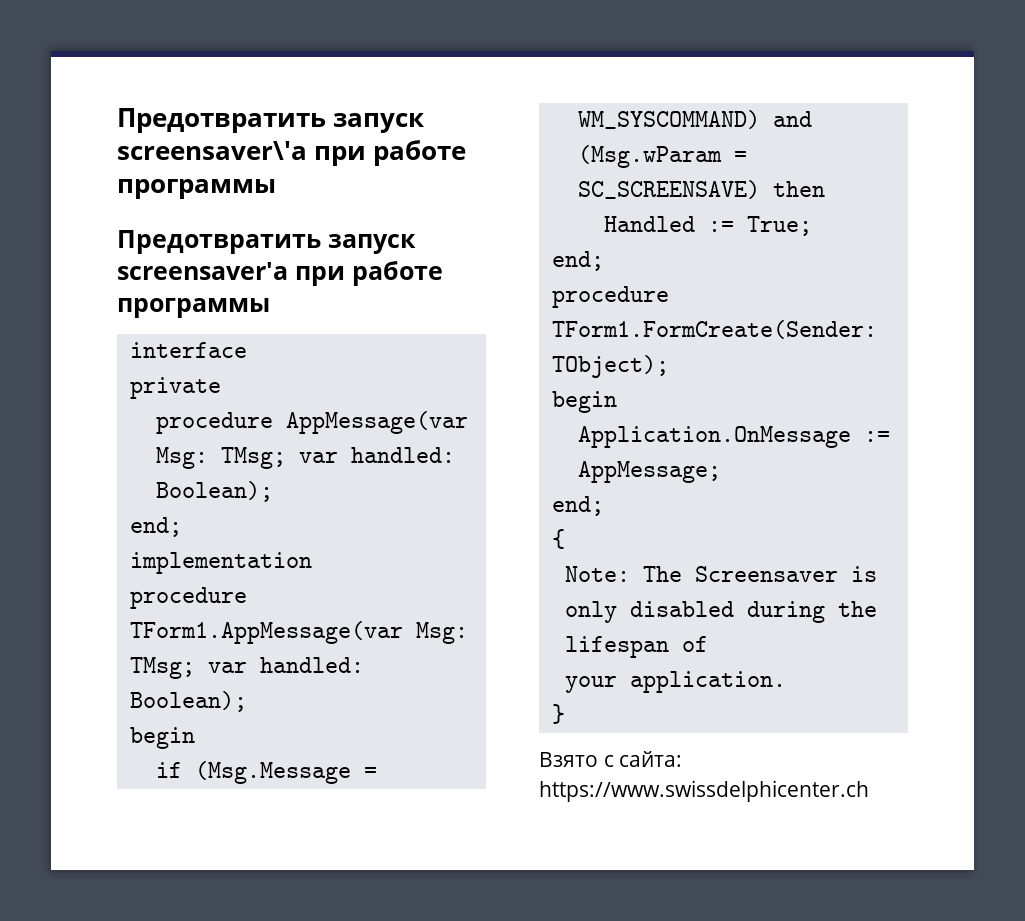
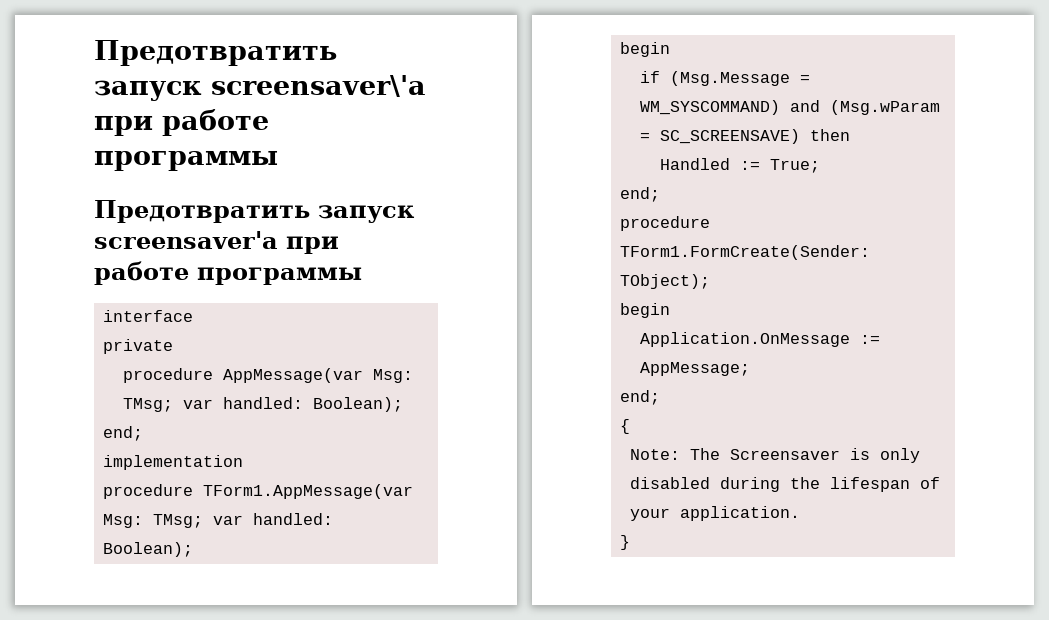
[539,751,683,767] [539,780,869,802] // Взято с сайта: https://www.swissdelphicenter.ch -> (630, 542) none

